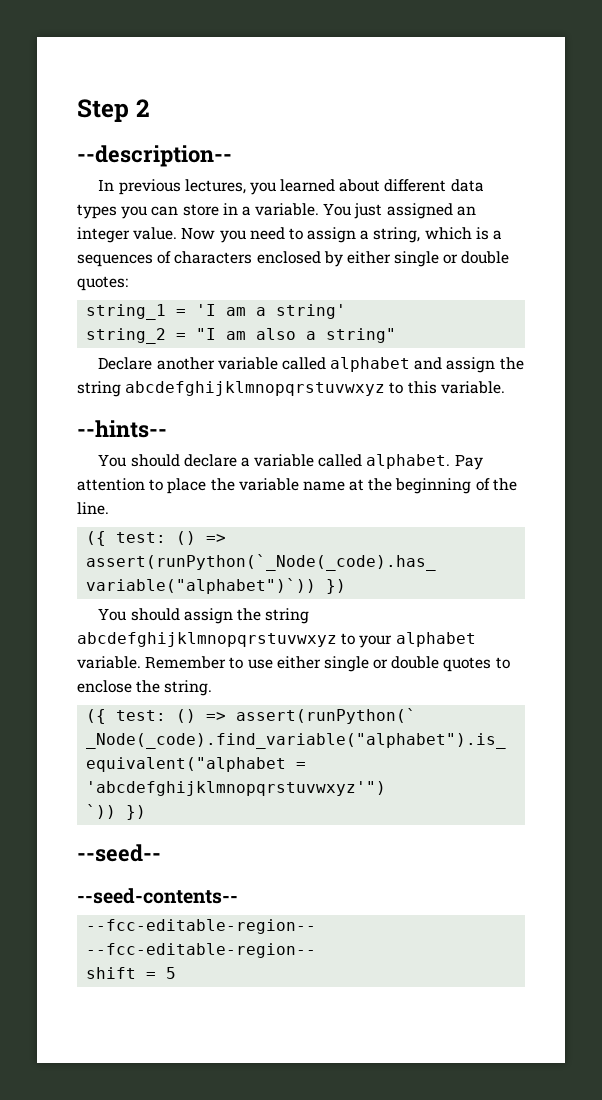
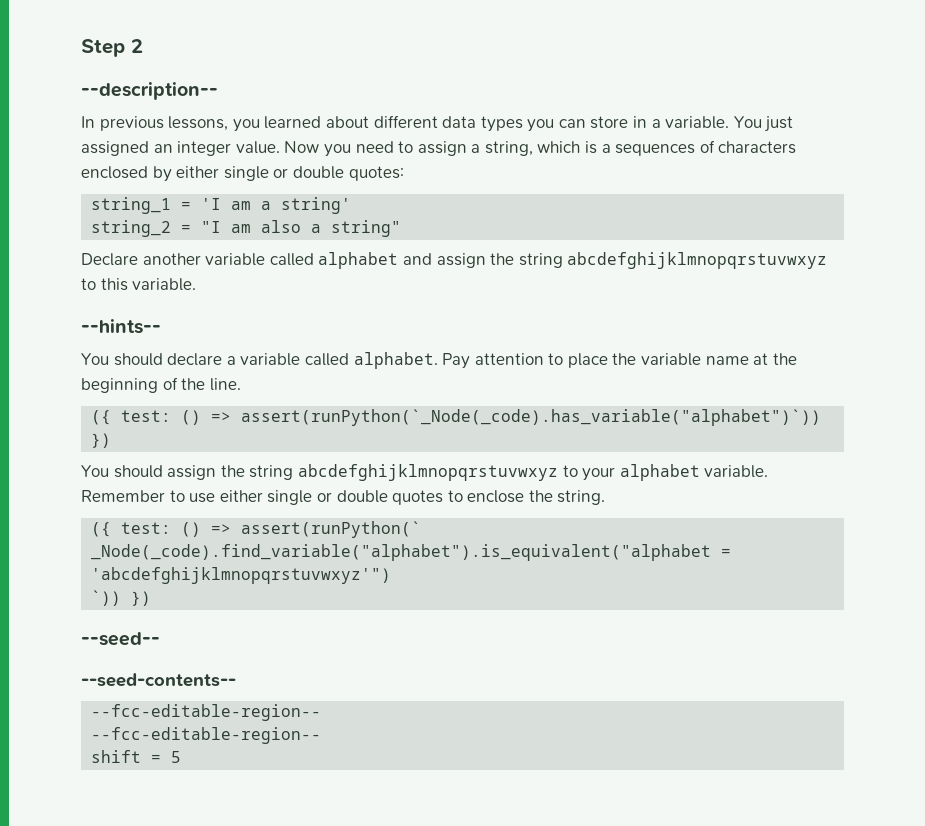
[184,179,246,194] lectures, -> [168,116,229,131] lessons,

